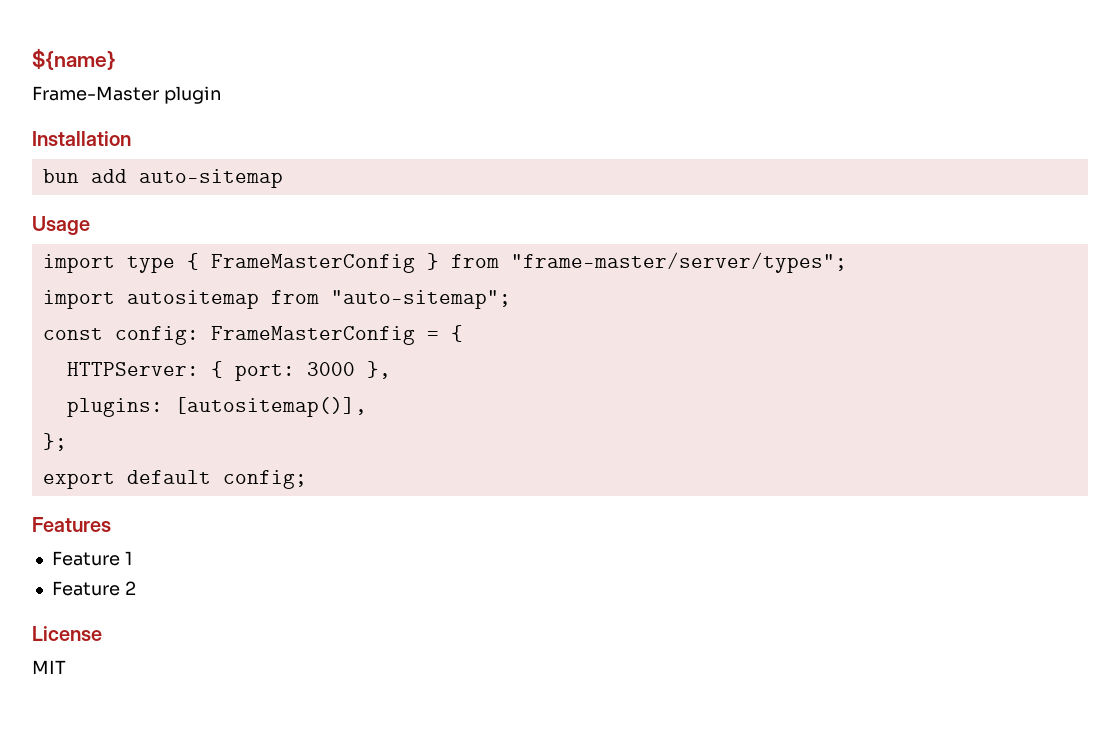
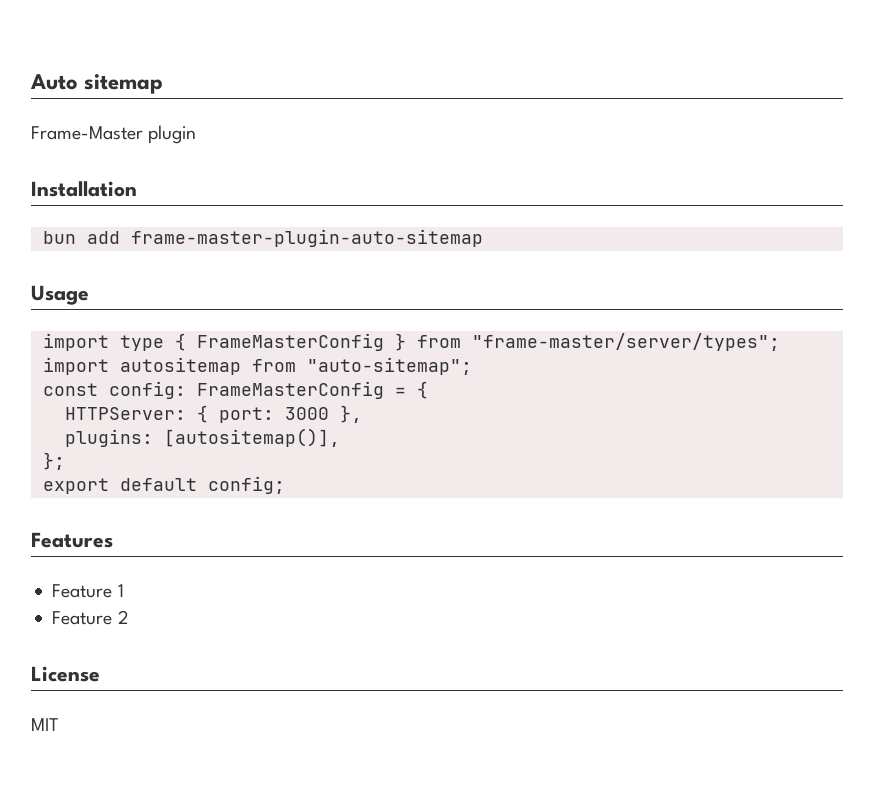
[32,48,116,70] ${name} -> [30,74,164,94] Auto sitemap
[138,169,283,188] auto-sitemap -> [130,229,483,247] frame-master-plugin-auto-sitemap

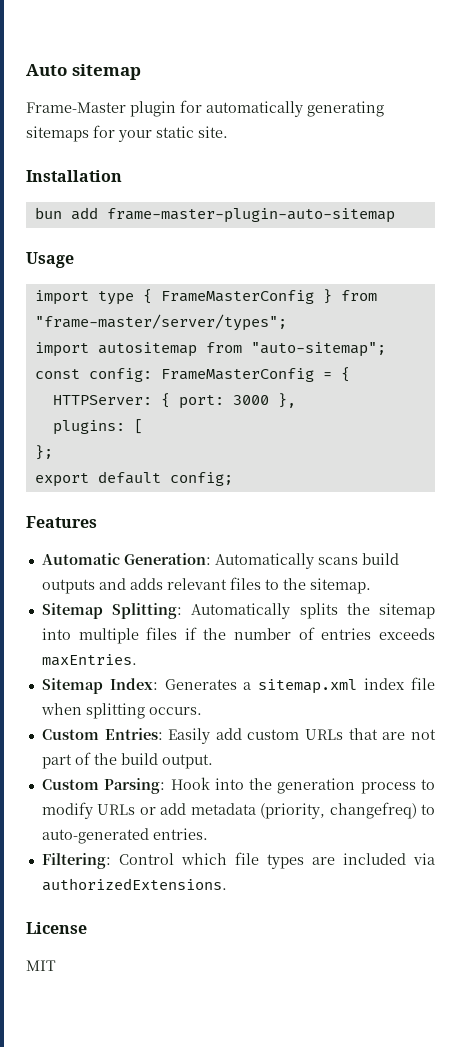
(197, 134) none -> [180,100,384,117] [26,125,228,142] for automatically generating sitemaps for your static site.
[163,428,340,447] [autositemap()], -> [133,419,143,434] [
[52,584,124,598] [52,610,129,625] Feature 1 // Feature 2 -> [41,553,399,569] [41,577,371,594] [41,603,435,619] [41,627,436,644] [41,654,137,666] [41,677,436,694] [40,703,202,719] [41,728,437,744] [41,752,213,769] [41,777,435,794] [41,802,435,819] [41,828,208,844] [41,852,436,869] [41,878,227,891] Automatic Generation: Automatically scans build outputs and adds relevant files to the sitemap. // Sitemap Splitting: Automatically splits the sitemap into multiple files if the number of entries exceeds maxEntries. // Sitemap Index: Generates a sitemap.xml index file when splitting occurs. // Custom Entries: Easily add custom URLs that are not part of the build output. // Custom Parsing: Hook into the generation process to modify URLs or add metadata (priority, changefreq) to auto-generated entries. // Filtering: Control which file types are included via authorizedExtensions.

